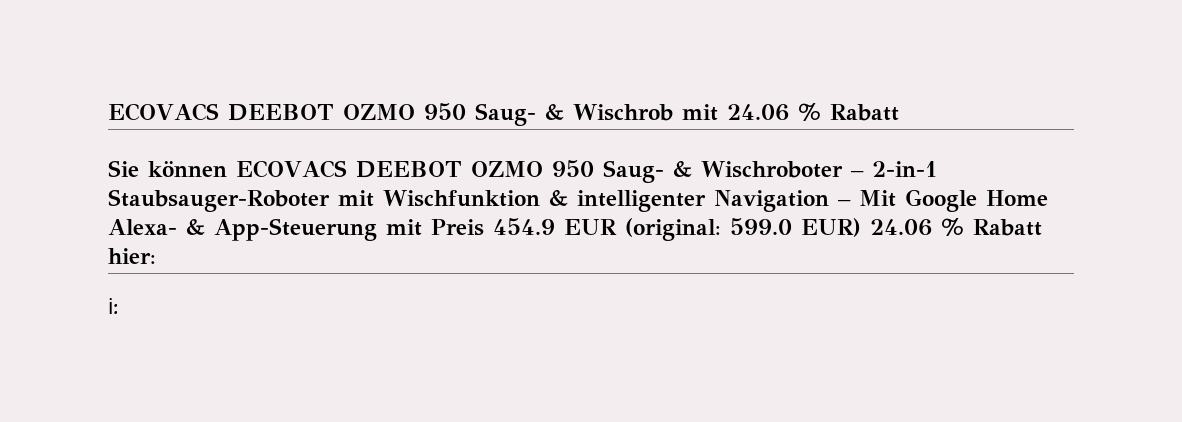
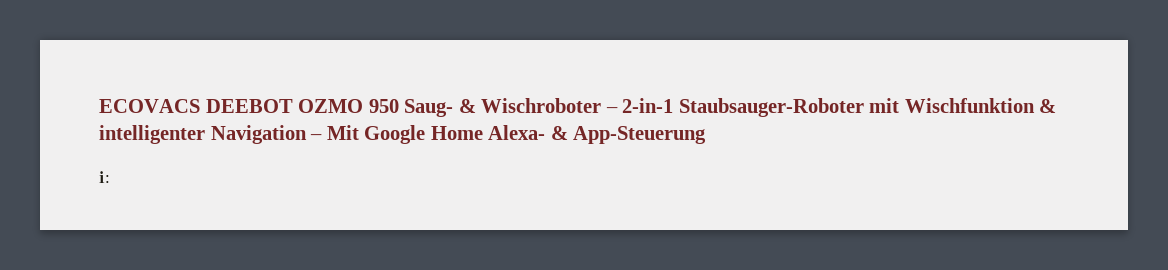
[108,102,899,126] [108,160,692,183] ECOVACS DEEBOT OZMO 950 Saug- & Wischrob mit 24.06 % Rabatt // Sie können ECOVACS DEEBOT OZMO 950 Saug- & -> [99,99,476,117] ECOVACS DEEBOT OZMO 950 Saug- &
[386,217,1042,241] [108,248,156,264] mit Preis 454.9 EUR (original: 599.0 EUR) 24.06 % Rabatt hier: -> (707, 135) none

